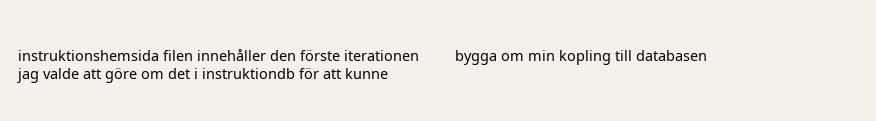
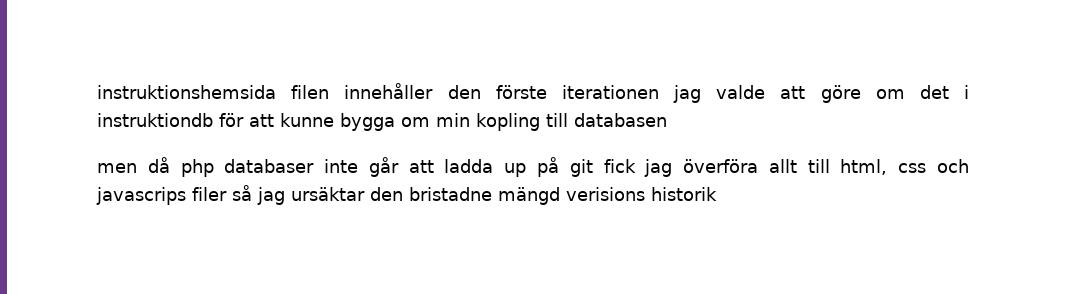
(707, 55) none -> [97,157,970,177] [96,185,717,205] // men då php databaser inte går att ladda up på git fick jag överföra allt till html, css och javascrips filer så jag ursäktar den bristadne mängd verisions historik

